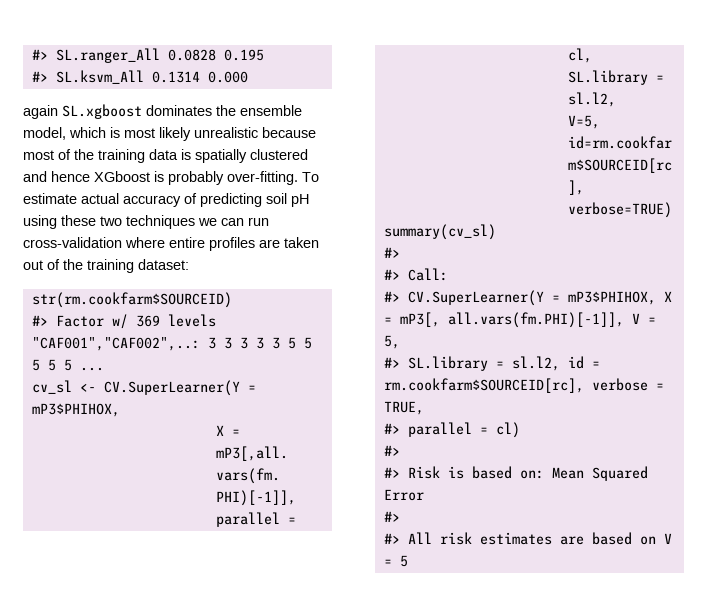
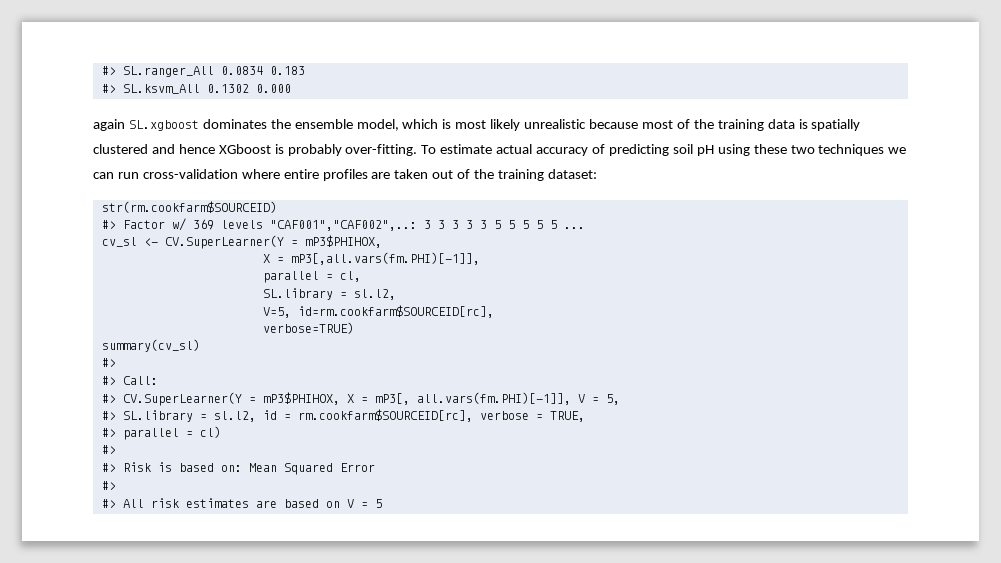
[167,49,264,61] 0.0828 0.195 -> [220,66,305,75] 0.0834 0.183
[151,71,200,83] 0.1314 -> [206,84,249,93] 0.1302

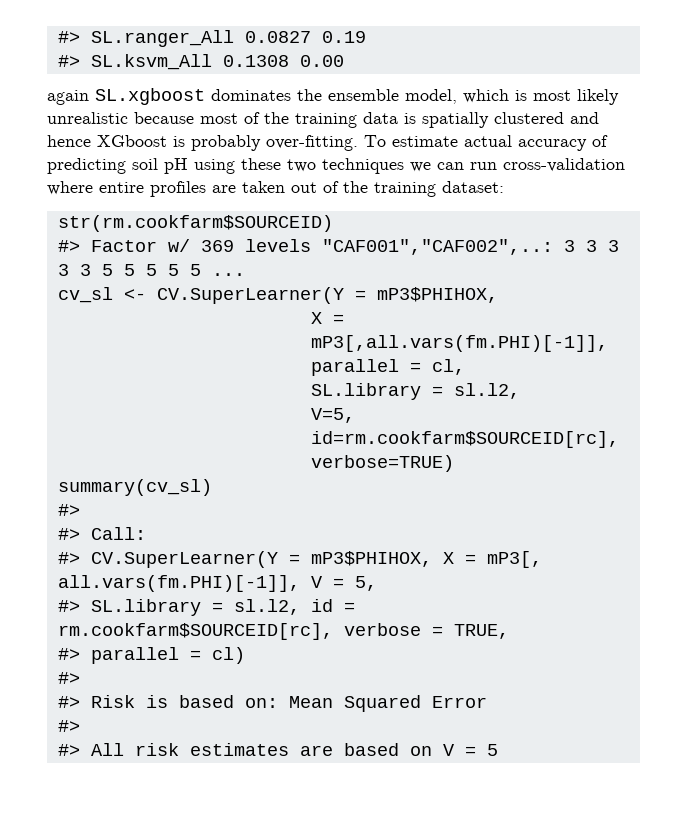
[220,66,305,75] 0.0834 0.183 -> [244,31,366,43] 0.0827 0.19
[206,84,291,93] 0.1302 0.000 -> [222,55,344,67] 0.1308 0.00

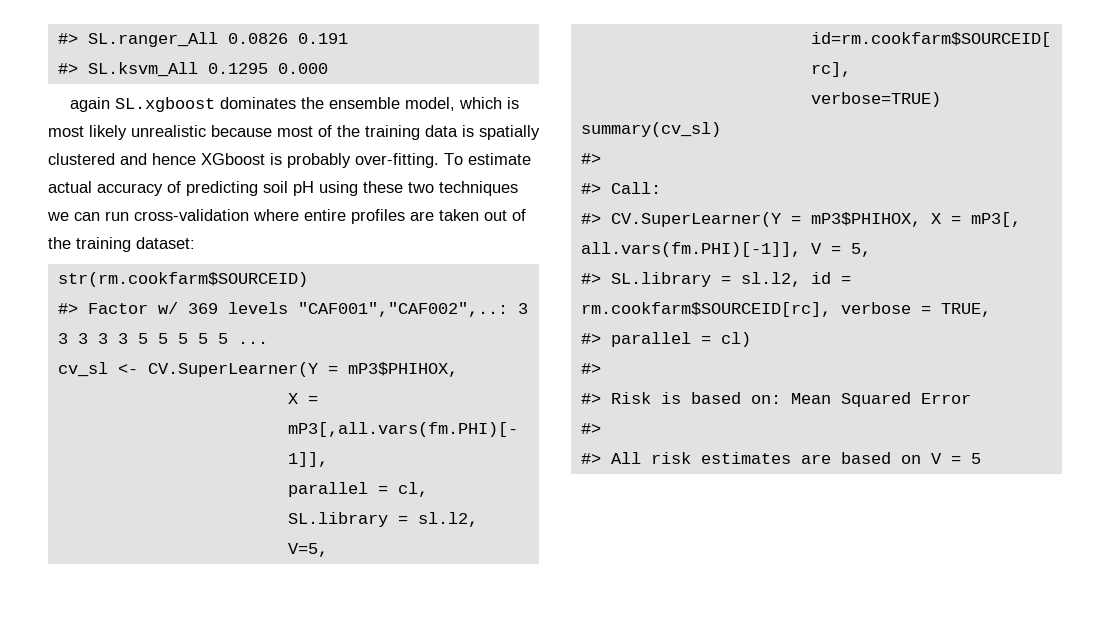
[244,31,366,43] 0.0827 0.19 -> [227,33,348,44] 0.0826 0.191
[222,55,344,67] 0.1308 0.00 -> [207,63,328,74] 0.1295 0.000

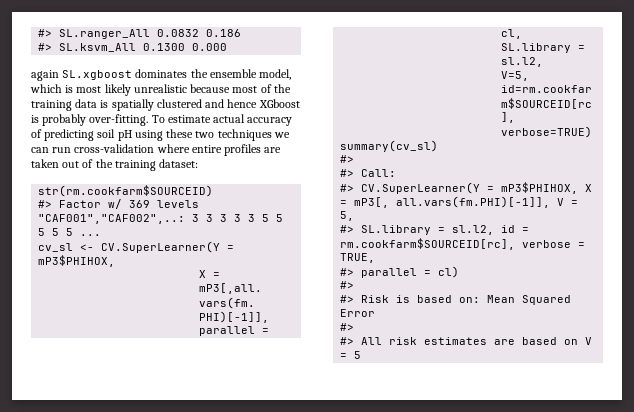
[227,33,348,44] 0.0826 0.191 -> [157,29,242,37] 0.0832 0.186
[207,63,268,74] 0.1295 -> [143,43,186,51] 0.1300

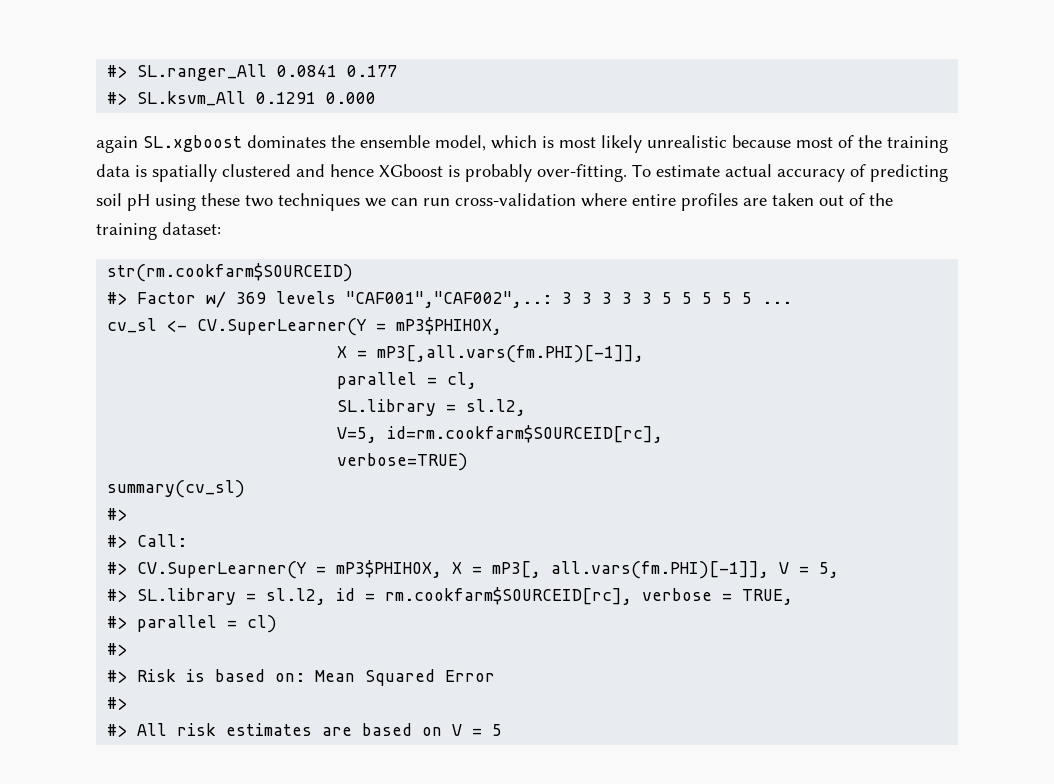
[157,29,242,37] 0.0832 0.186 -> [277,65,398,77] 0.0841 0.177
[143,43,186,51] 0.1300 -> [256,92,317,104] 0.1291

